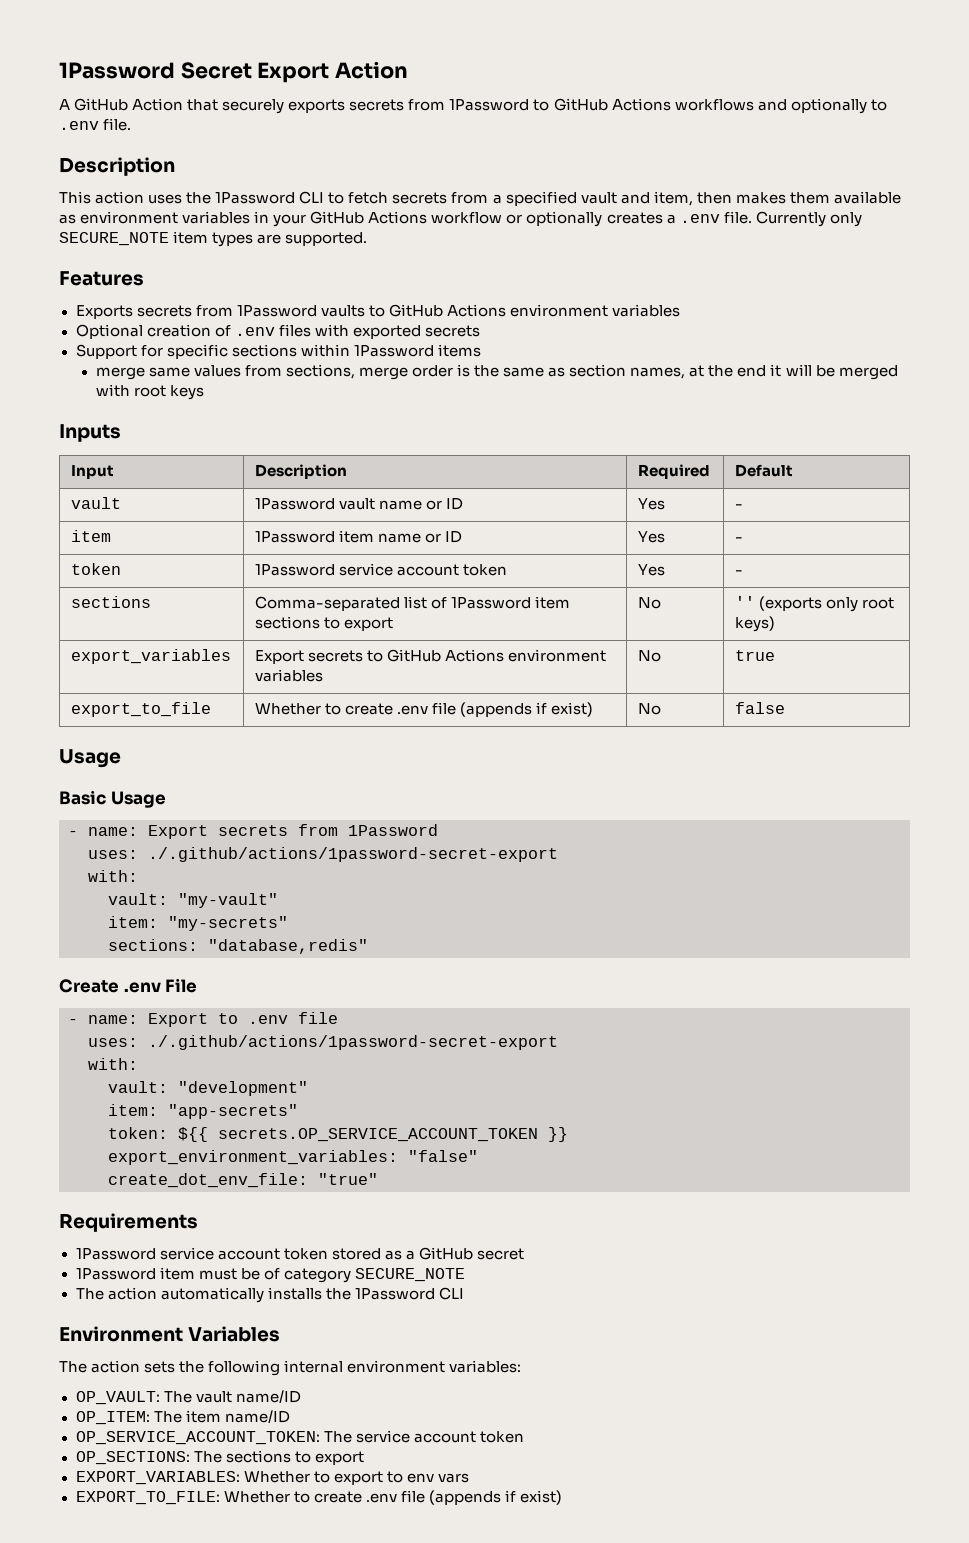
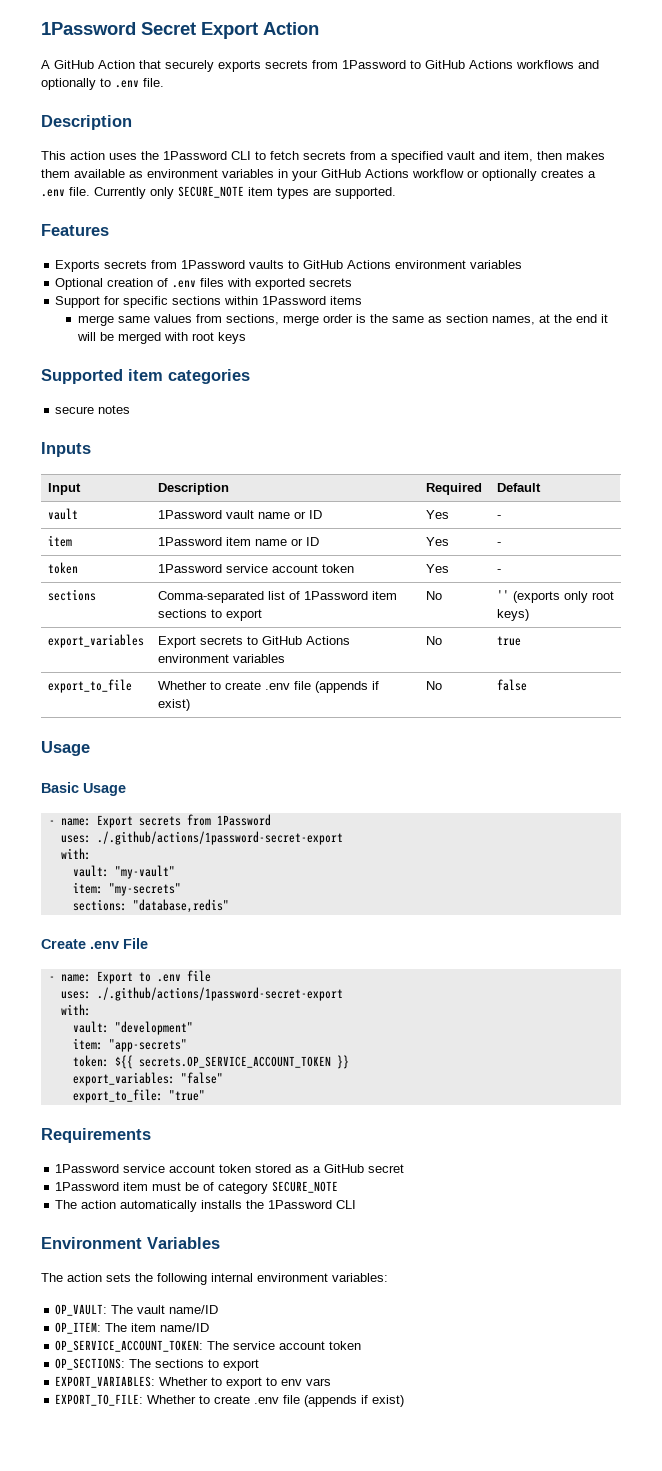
(204, 392) none -> [41,369,250,384] [55,405,131,414] // Supported item categories // secure notes
[108,1150,398,1165] export_environment_variables: -> [72,1072,175,1086] export_variables:
[108,1173,308,1188] create_dot_env_file: -> [72,1089,163,1103] export_to_file:

